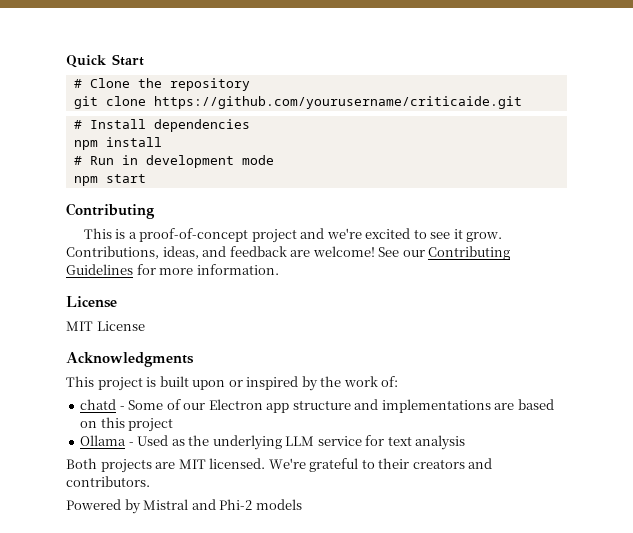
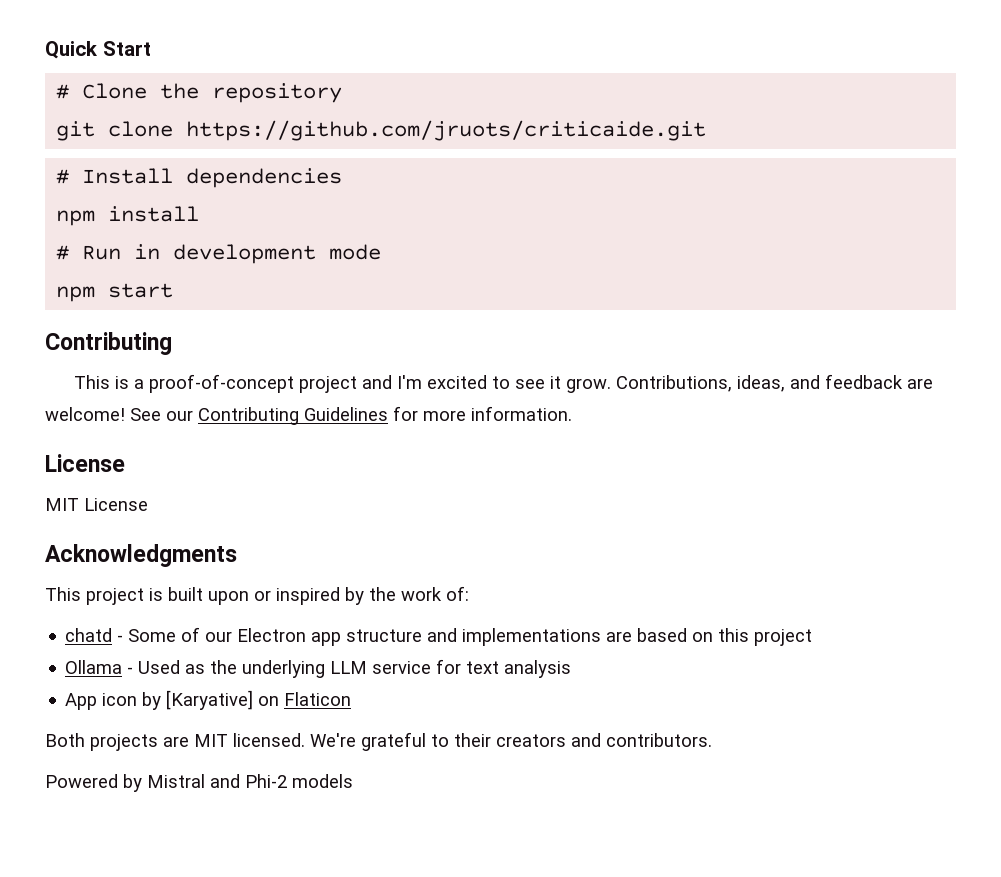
[153,96,522,109] https://github.com/yourusername/criticaide.git -> [186,120,707,141] https://github.com/jruots/criticaide.git
[326,228,362,239] we're -> [396,375,422,389] I'm
(466, 442) none -> [65,690,352,710] // App icon by [Karyative] on Flaticon

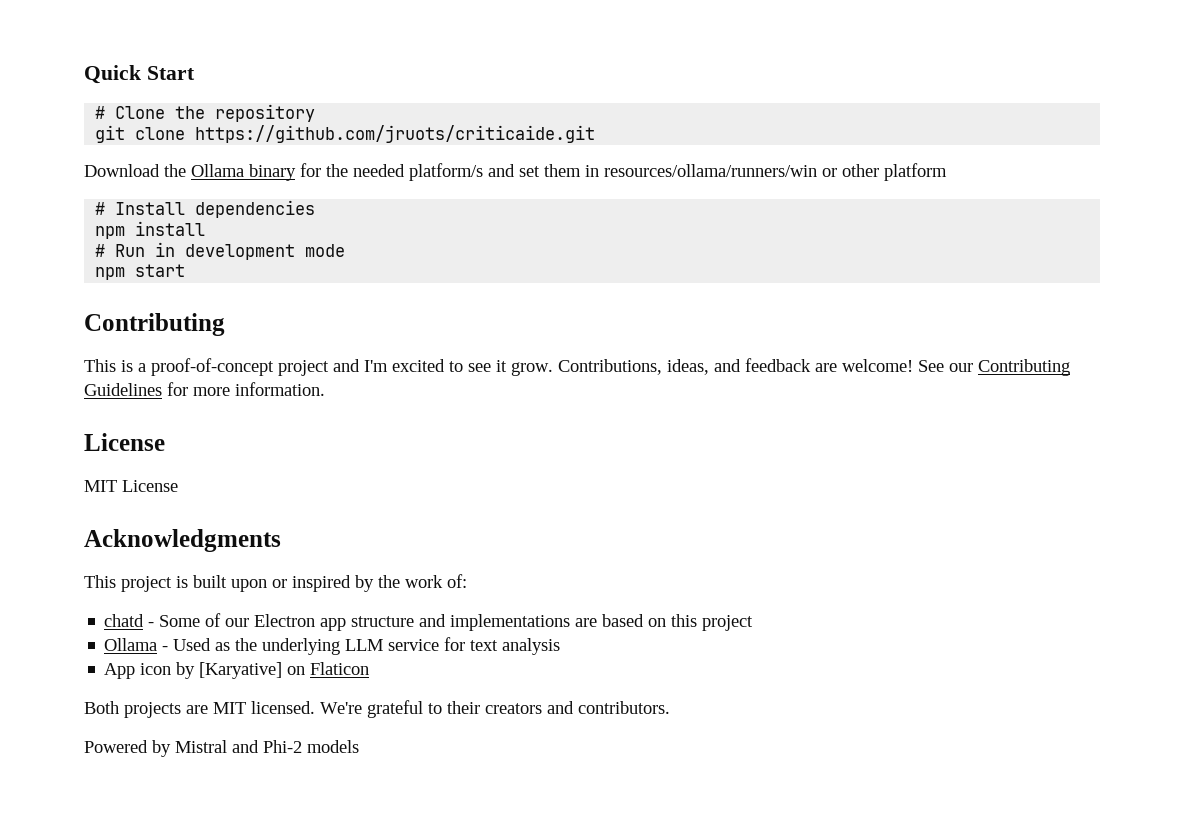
(707, 130) none -> [84,163,947,181] // Download the Ollama binary for the needed platform/s and set them in resources/ollama/runners/win or other platform

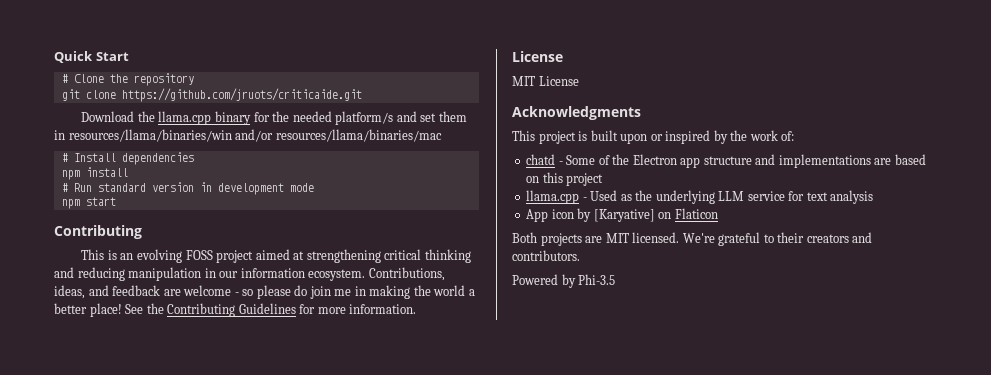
[191,164,244,177] Ollama -> [158,111,212,125] llama.cpp
[604,163,947,181] resources/ollama/runners/win or other platform -> [68,129,442,142] resources/llama/binaries/win and/or resources/llama/binaries/mac
(146, 250) none -> [97,182,194,192] standard version
[138,358,553,376] a proof-of-concept project and I'm excited to see it grow. -> [120,249,471,263] [54,267,366,281] an evolving FOSS project aimed at strengthening critical thinking and reducing manipulation in our information ecosystem.
[842,359,973,372] welcome! See our -> [183,285,475,299] [54,303,164,317] welcome - so please do join me in making the world a better place! See the
[225,618,250,627] our -> [612,154,630,165] the
[104,638,158,651] Ollama -> [526,190,580,204] llama.cpp
[175,740,359,753] Mistral and Phi-2 models -> [578,274,616,285] Phi-3.5

